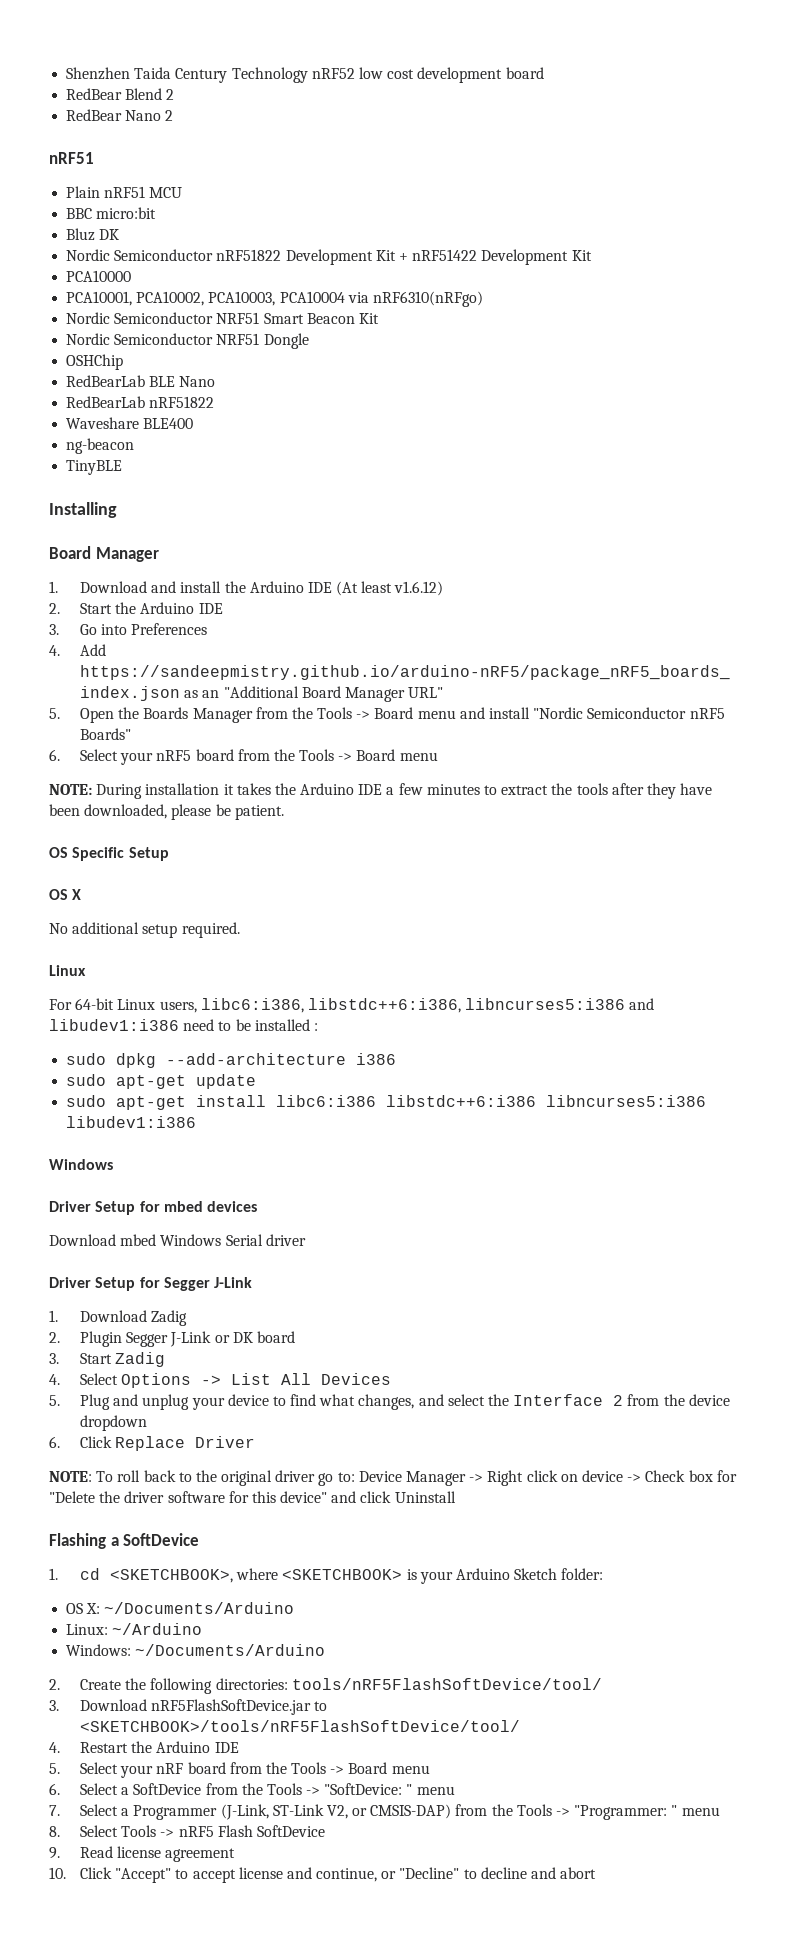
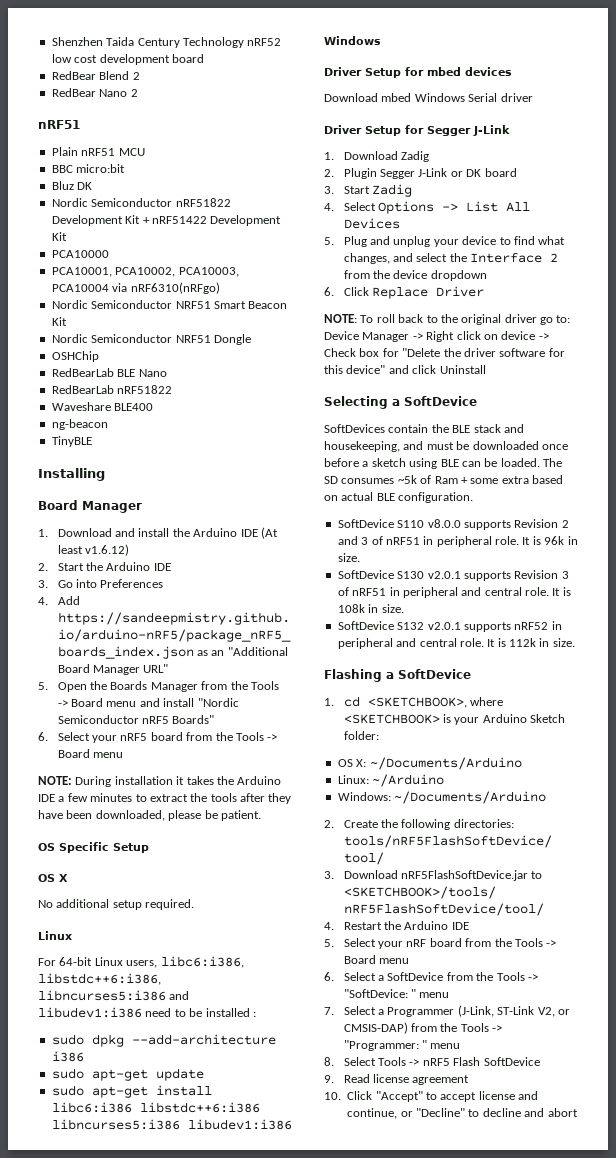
(456, 1497) none -> [324,396,477,409] [324,424,524,433] [324,441,568,452] [324,458,562,469] [324,475,563,484] [324,492,474,503] [337,519,569,530] [337,536,578,547] [337,553,360,562] [337,570,569,581] [337,587,571,598] [337,604,404,613] [337,621,562,632] [337,638,575,649] // Selecting a SoftDevice // SoftDevices contain the BLE stack and housekeeping, and must be downloaded once before a sketch using BLE can be loaded. The SD consumes ~5k of Ram + some extra based on actual BLE configuration. // SoftDevice S110 v8.0.0 supports Revision 2 and 3 of nRF51 in peripheral role. It is 96k in size. // SoftDevice S130 v2.0.1 supports Revision 3 of nRF51 in peripheral and central role. It is 108k in size. // SoftDevice S132 v2.0.1 supports nRF52 in peripheral and central role. It is 112k in size.

